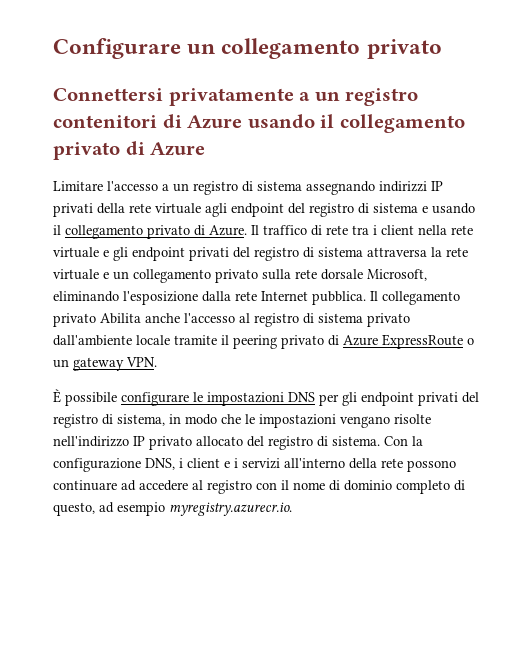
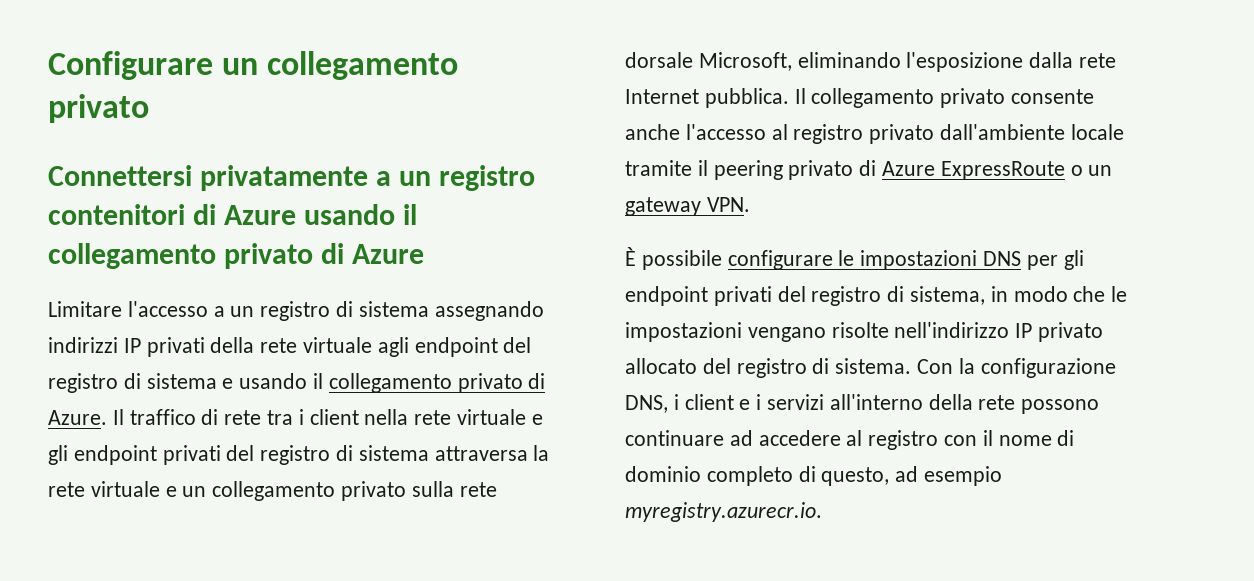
[100,313,141,324] Abilita -> [1011,89,1095,104] consente
[303,313,363,324] di sistema -> (864, 134) none

